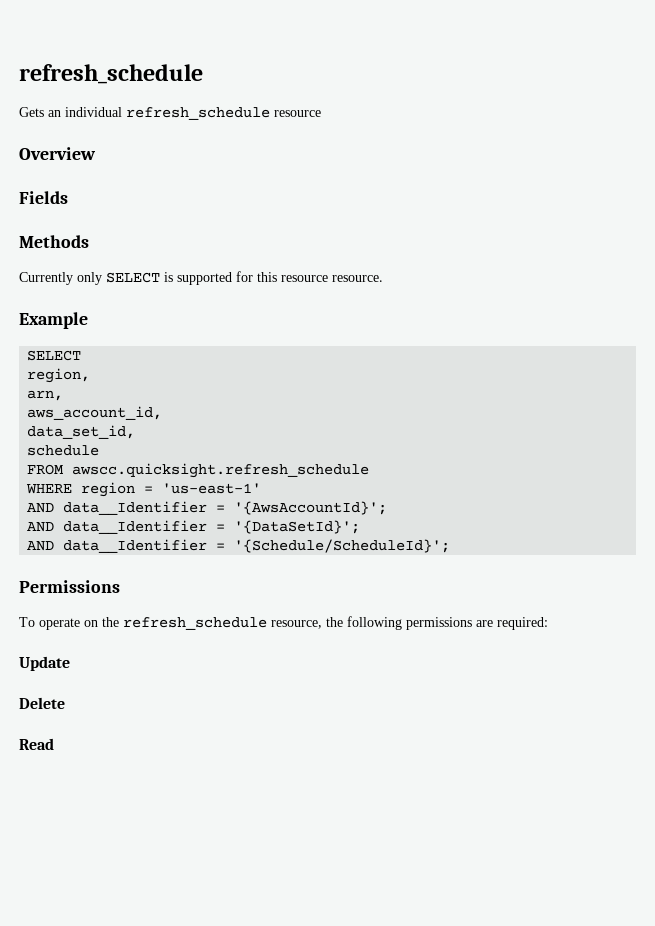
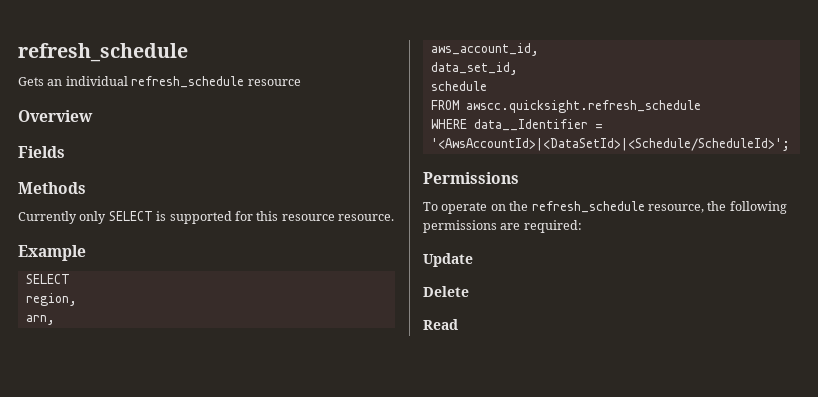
[81,482,262,497] [27,501,388,515] [27,520,361,534] [27,539,451,553] region = 'us-east-1' // AND data__Identifier = '{AwsAccountId}'; // AND data__Identifier = '{DataSetId}'; // AND data__Identifier = '{Schedule/ScheduleId}'; -> [473,119,603,131] [430,138,790,151] data__Identifier = '<AwsAccountId>|<DataSetId>|<Schedule/ScheduleId>';

